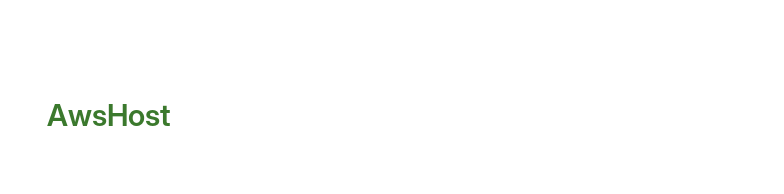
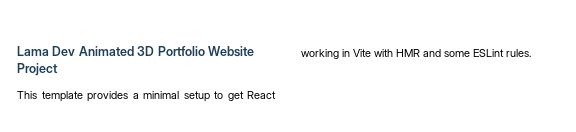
[47,104,170,126] AwsHost -> [17,46,254,57] [17,63,58,76] [17,91,276,102] [301,49,531,59] Lama Dev Animated 3D Portfolio Website Project // This template provides a minimal setup to get React working in Vite with HMR and some ESLint rules.

